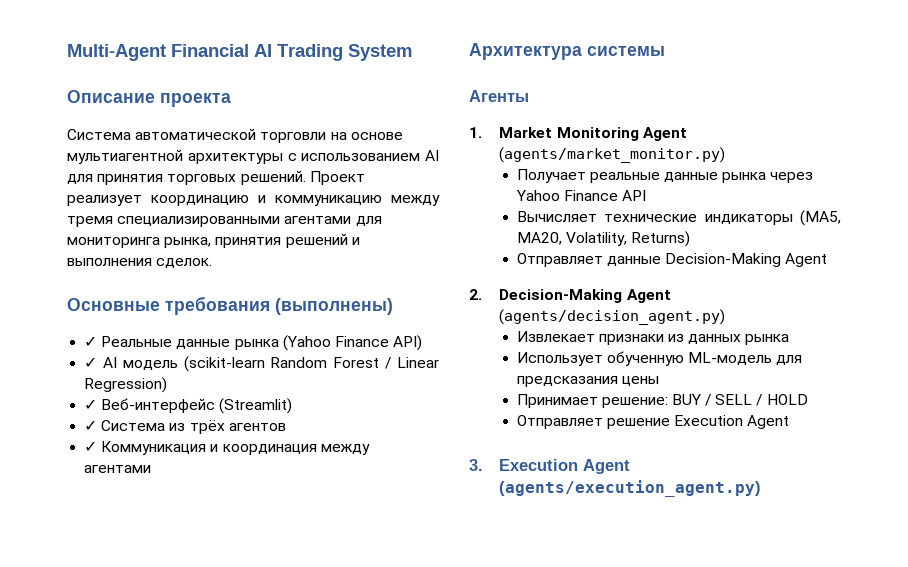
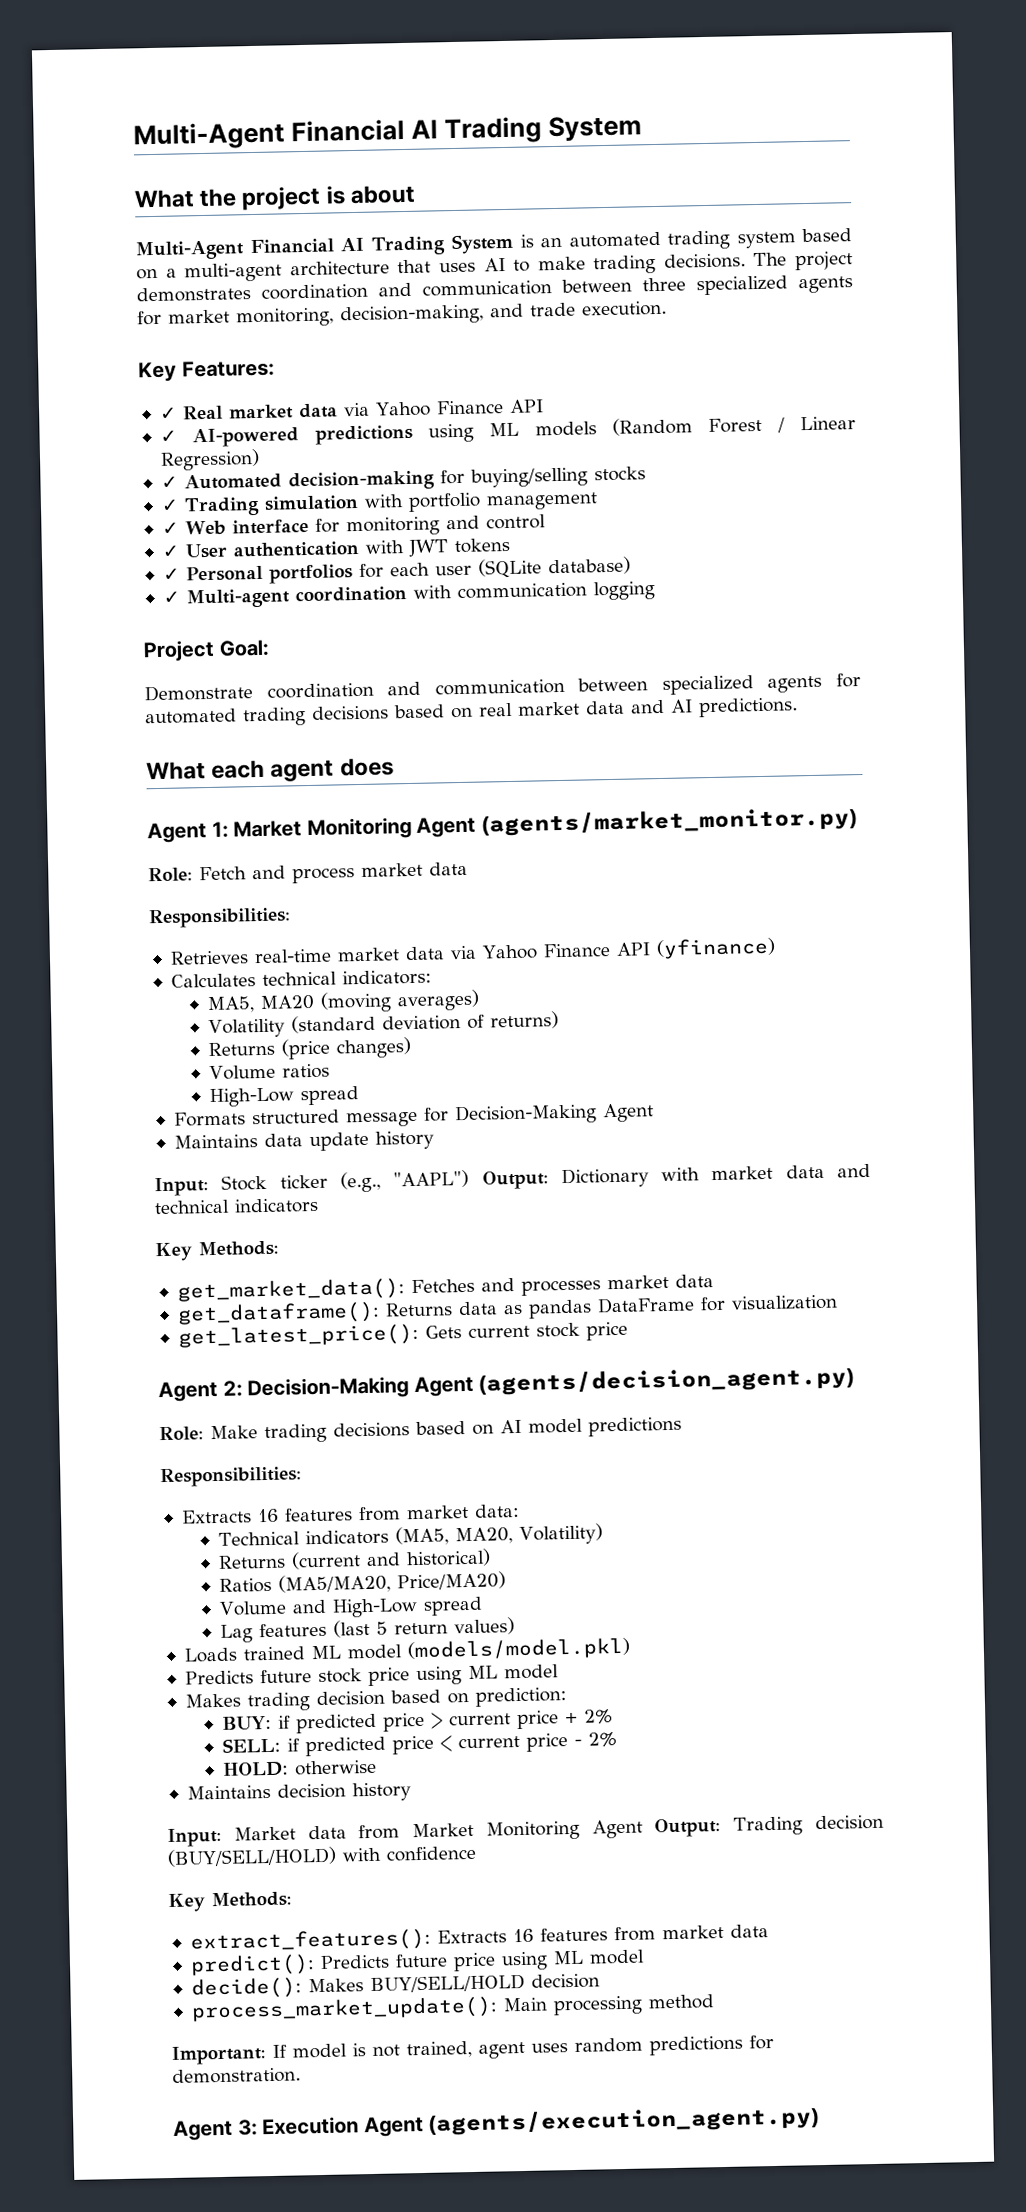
[67,90,231,107] [67,128,403,143] [67,149,439,164] [67,170,365,185] [67,195,440,206] [67,216,382,227] [67,233,360,248] [67,258,213,268] [67,296,393,315] [84,335,423,351] [84,356,328,372] Описание проекта // Система автоматической торговли на основе мультиагентной архитектуры с использованием AI для принятия торговых решений. Проект реализует координацию и коммуникацию между тремя специализированными агентами для мониторинга рынка, принятия решений и выполнения сделок. // Основные требования (выполнены) // ✓ Реальные данные рынка (Yahoo Finance API) // ✓ AI модель (scikit-learn Random -> [134,184,416,211] [135,228,852,261] [136,251,854,283] [136,275,853,303] [137,300,667,328] [138,359,275,383] [159,399,544,420] [159,417,693,448] What the project is about // Multi-Agent Financial AI Trading System is an automated trading system based on a multi-agent architecture that uses AI to make trading decisions. The project demonstrates coordination and communication between three specialized agents for market monitoring, decision-making, and trade execution. // Key Features: // ✓ Real market data via Yahoo Finance API // ✓ AI-powered predictions using ML models (Random
[101,398,293,414] [84,420,286,434] [84,441,370,455] [84,465,152,473] [469,43,665,60] [469,90,529,102] [469,127,687,141] [499,147,726,163] [516,169,814,183] [515,190,646,201] [516,210,841,226] [516,231,690,247] [516,253,828,267] [469,289,671,303] [499,309,726,325] [516,331,790,345] [516,351,803,366] [516,376,659,387] [516,394,808,408] [516,415,790,429] [469,459,483,471] Веб-интерфейс (Streamlit) // ✓ Система из трёх агентов // ✓ Коммуникация и координация между агентами // Архитектура системы // Агенты // 1. Market Monitoring Agent (agents/market_monitor.py) // Получает реальные данные рынка через Yahoo Finance API // Вычисляет технические индикаторы (MA5, MA20, Volatility, Returns) // Отправляет данные Decision-Making Agent // 2. Decision-Making Agent (agents/decision_agent.py) // Извлекает признаки из данных рынка // Использует обученную ML-модель для предсказания цены // Принимает решение: BUY / SELL / HOLD // Отправляет решение Execution Agent // 3. -> [183,466,646,492] [160,492,598,517] [161,514,546,537] [161,537,510,559] [162,556,631,584] [162,581,655,609] [143,639,269,663] [144,673,861,702] [145,697,798,727] [146,757,394,782] [147,807,858,844] [148,861,468,884] [149,907,291,929] [169,937,776,965] [170,969,432,988] [206,989,480,1014] [207,1011,559,1039] [207,1037,412,1060] [208,1063,330,1081] [208,1086,359,1108] [173,1103,654,1128] [173,1130,434,1152] [154,1163,871,1197] [154,1197,319,1215] [155,1240,279,1262] [176,1274,714,1303] [176,1294,838,1326] [177,1321,628,1349] [158,1366,856,1403] [159,1416,682,1444] [160,1466,302,1488] [180,1503,520,1524] [217,1523,603,1546] [217,1548,491,1570] [218,1571,506,1594] [218,1596,483,1618] [219,1617,515,1643] [183,1637,630,1663] [184,1664,559,1687] [184,1687,567,1712] [221,1709,613,1734] [221,1732,617,1757] [222,1759,377,1777] [186,1782,411,1802] [167,1814,885,1848] [167,1845,476,1868] [168,1891,292,1913] [189,1924,769,1954] [189,1949,645,1977] [190,1973,600,2000] [190,1994,714,2023] [171,2035,774,2065] [172,2067,301,2084] [173,2119,258,2141] Automated decision-making for buying/selling stocks // ✓ Trading simulation with portfolio management // ✓ Web interface for monitoring and control // ✓ User authentication with JWT tokens // ✓ Personal portfolios for each user (SQLite database) // ✓ Multi-agent coordination with communication logging // Project Goal: // Demonstrate coordination and communication between specialized agents for automated trading decisions based on real market data and AI predictions. // What each agent does // Agent 1: Market Monitoring Agent (agents/market_monitor.py) // Role: Fetch and process market data // Responsibilities: // Retrieves real-time market data via Yahoo Finance API (yfinance) // Calculates technical indicators: // MA5, MA20 (moving averages) // Volatility (standard deviation of returns) // Returns (price changes) // Volume ratios // High-Low spread // Formats structured message for Decision-Making Agent // Maintains data update history // Input: Stock ticker (e.g., "AAPL") Output: Dictionary with market data and technical indicators // Key Methods: // get_market_data(): Fetches and processes market data // get_dataframe(): Returns data as pandas DataFrame for visualization // get_latest_price(): Gets current stock price // Agent 2: Decision-Making Agent (agents/decision_agent.py) // Role: Make trading decisions based on AI model predictions // Responsibilities: // Extracts 16 features from market data: // Technical indicators (MA5, MA20, Volatility) // Returns (current and historical) // Ratios (MA5/MA20, Price/MA20) // Volume and High-Low spread // Lag features (last 5 return values) // Loads trained ML model (models/model.pkl) // Predicts future stock price using ML model // Makes trading decision based on prediction: // BUY: if predicted price > current price + 2% // SELL: if predicted price < current price - 2% // HOLD: otherwise // Maintains decision history // Input: Market data from Market Monitoring Agent Output: Trading decision (BUY/SELL/HOLD) with confidence // Key Methods: // extract_features(): Extracts 16 features from market data // predict(): Predicts future price using ML model // decide(): Makes BUY/SELL/HOLD decision // process_market_update(): Main processing method // Important: If model is not trained, agent uses random predictions for demonstration. // Agent 3:

